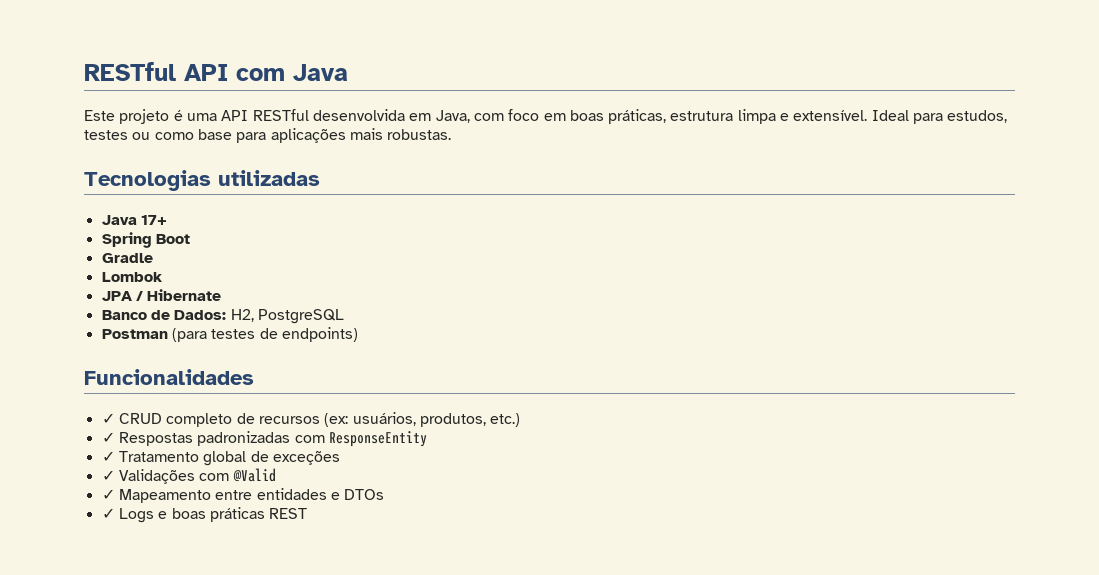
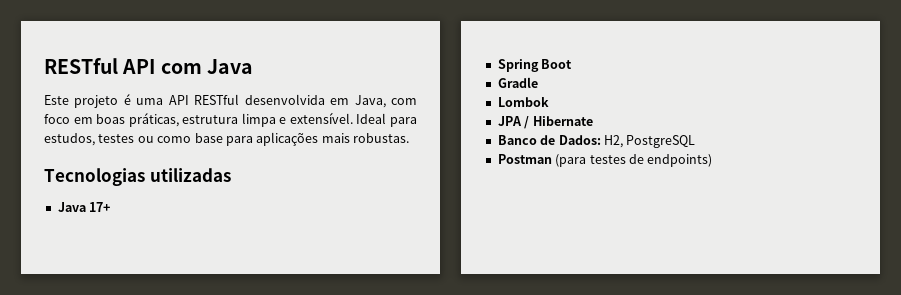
[84,369,254,385] [101,412,521,427] [101,431,427,447] [101,451,340,466] [101,468,276,484] [101,488,385,503] [101,507,308,523] // Funcionalidades // ✓ CRUD completo de recursos (ex: usuários, produtos, etc.) // ✓ Respostas padronizadas com ResponseEntity // ✓ Tratamento global de exceções // ✓ Validações com @Valid // ✓ Mapeamento entre entidades e DTOs // ✓ Logs e boas práticas REST -> (713, 160) none

